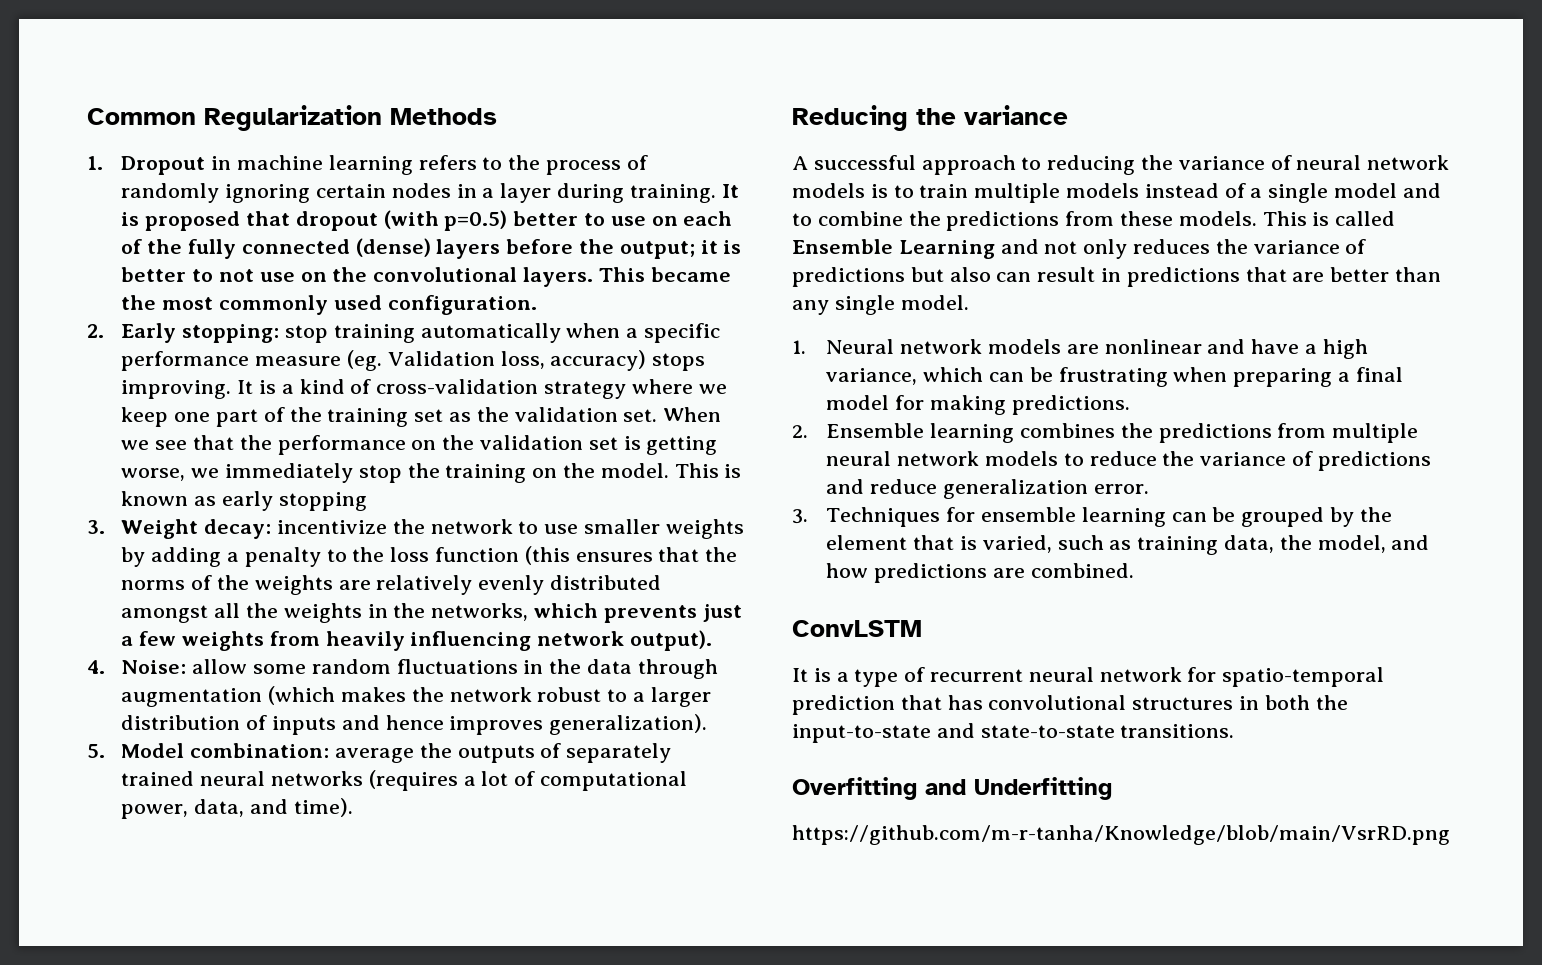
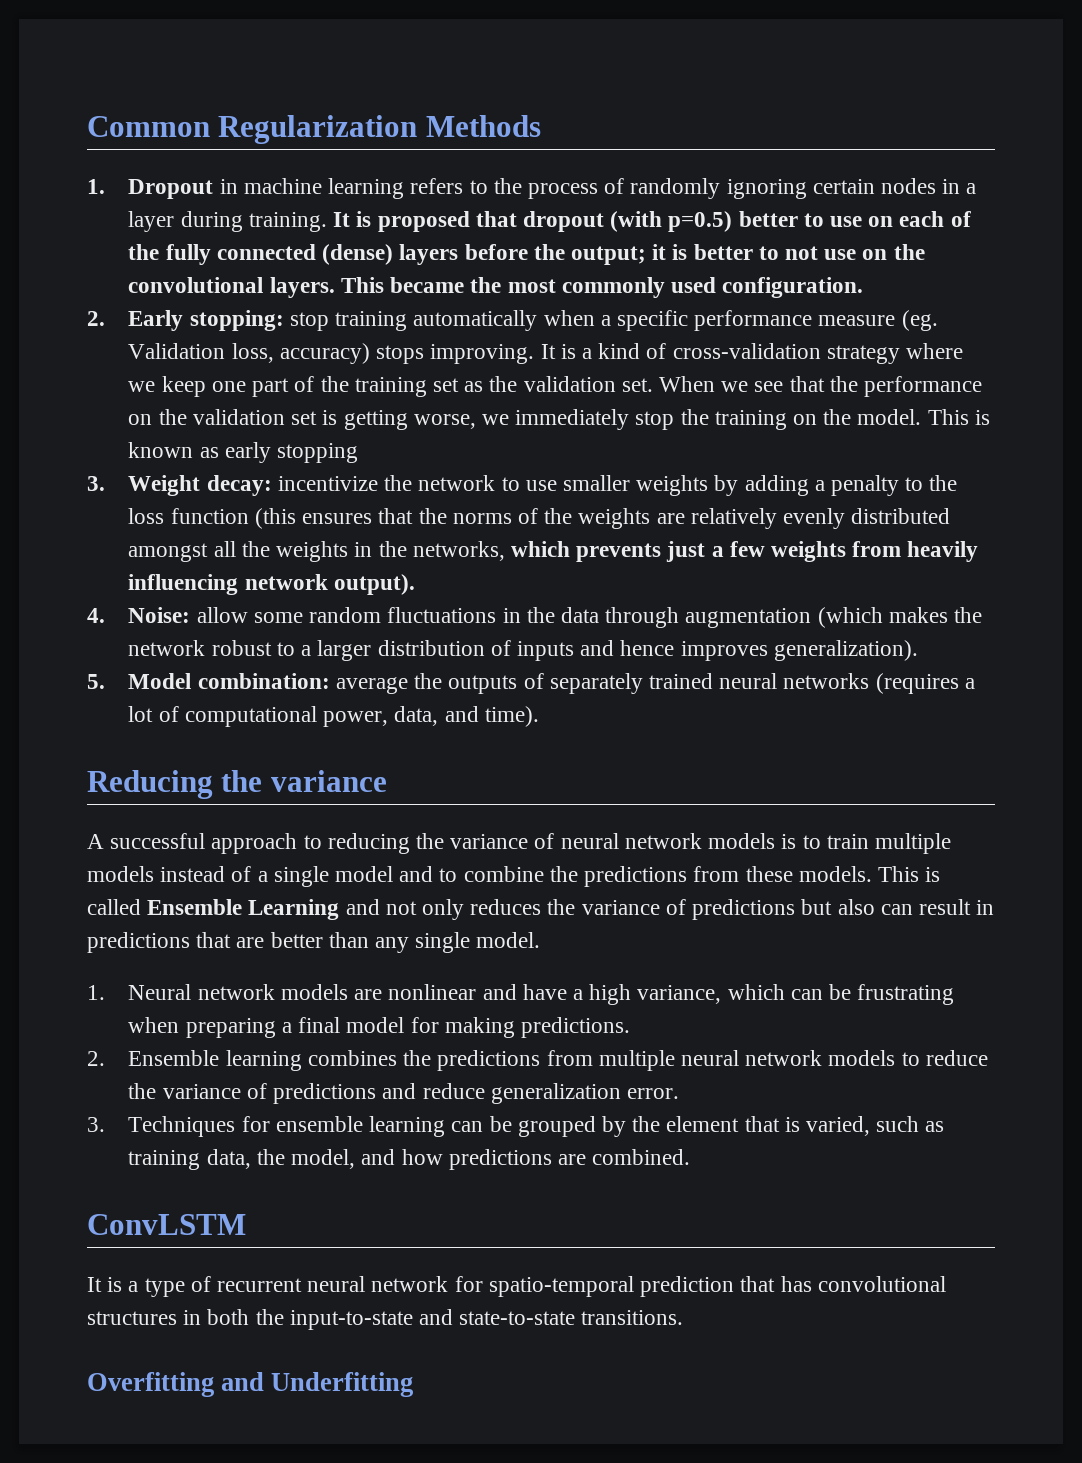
[792,825,1450,845] // https://github.com/m-r-tanha/Knowledge/blob/main/VsrRD.png -> (414, 1384) none

